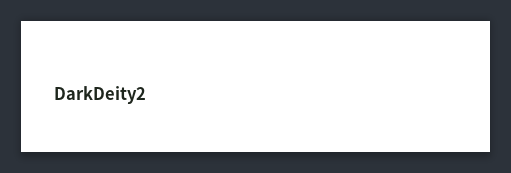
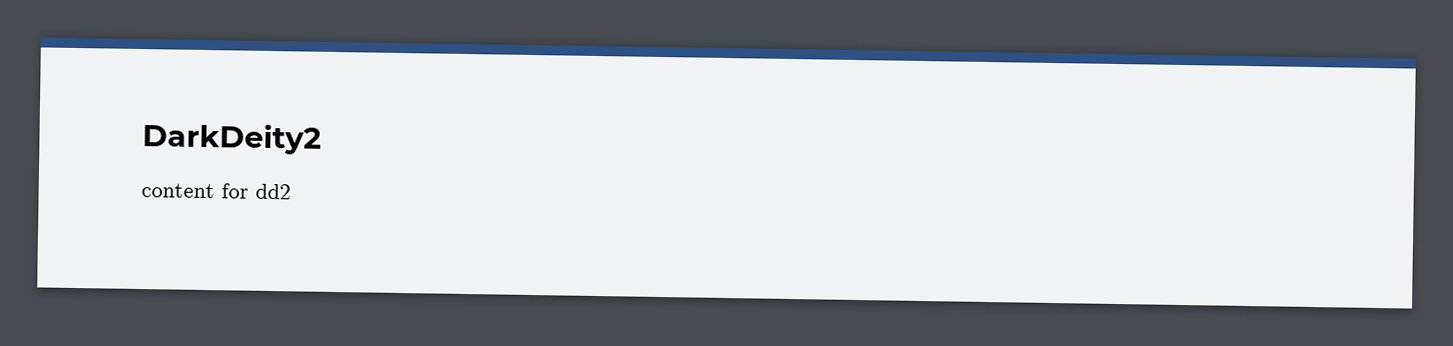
(146, 95) none -> [141,183,291,200] // content for dd2

